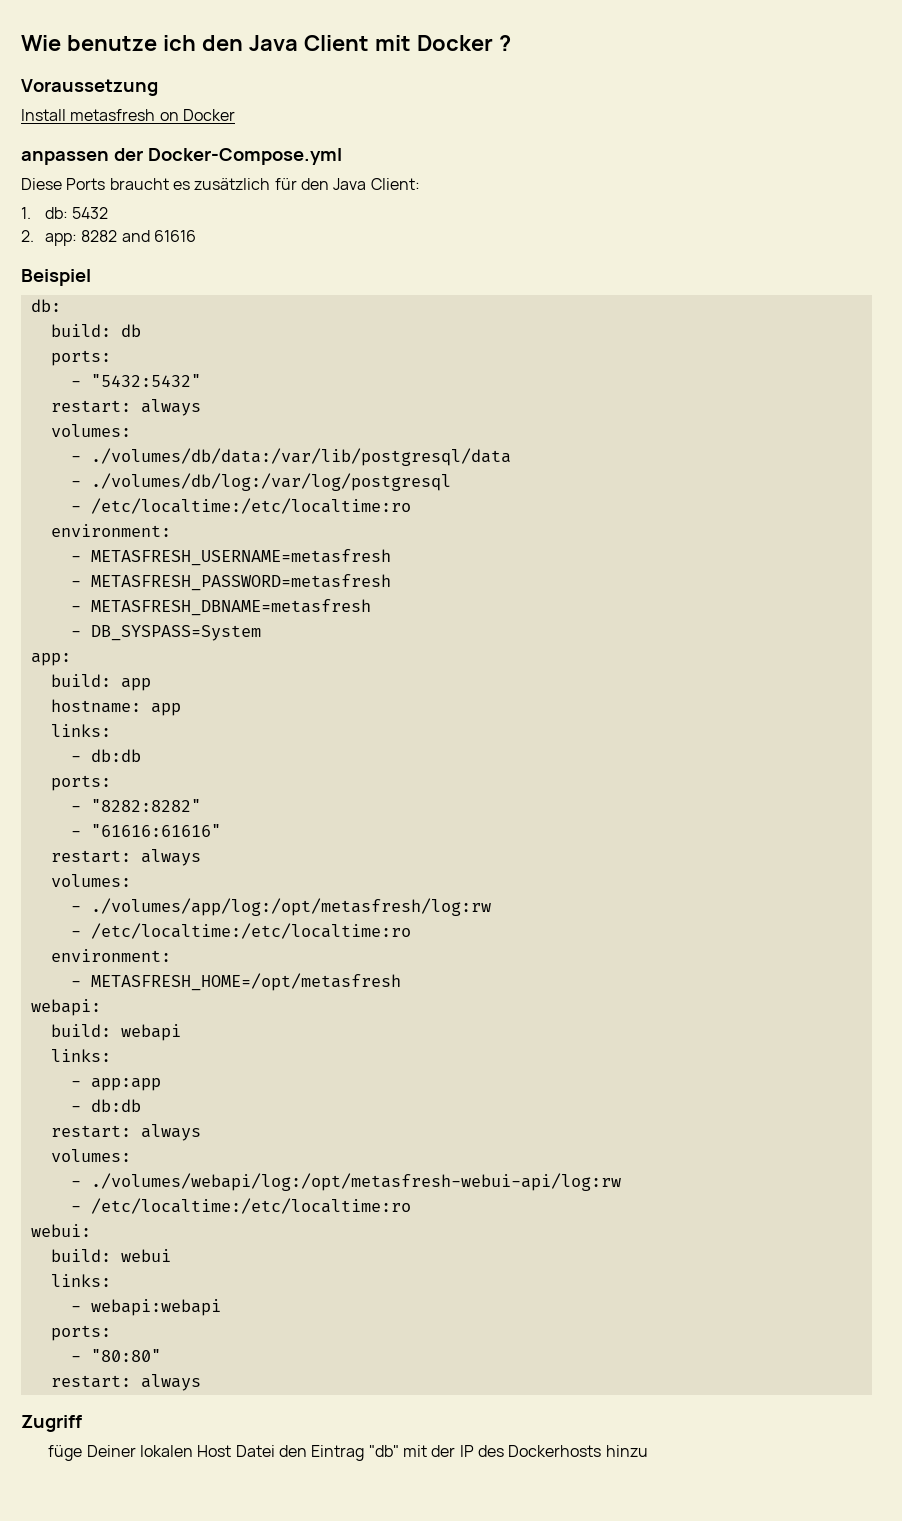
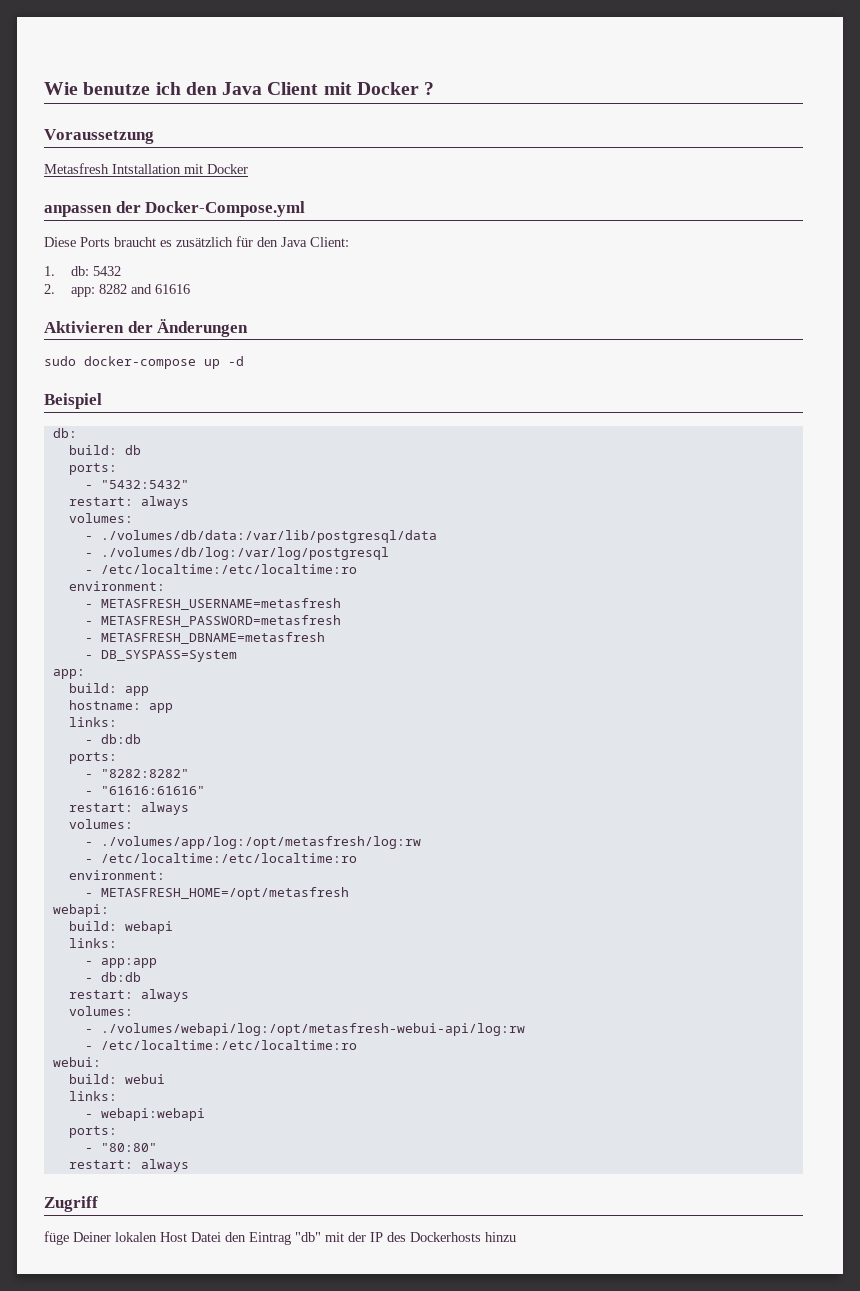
[21,109,179,121] Install metasfresh on -> [44,163,203,174] Metasfresh Intstallation mit
(196, 236) none -> [44,319,249,337] [44,356,244,369] // Aktivieren der Änderungen // sudo docker-compose up -d

